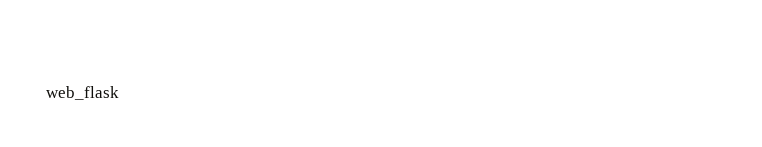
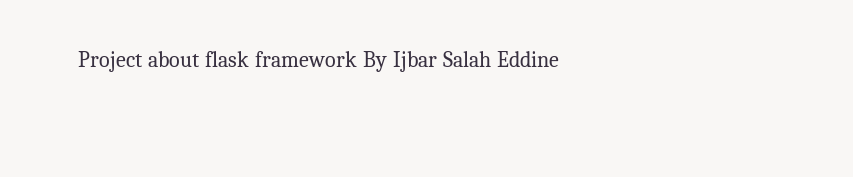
[46,86,119,100] web_flask -> [78,51,559,72] Project about flask framework By Ijbar Salah Eddine

